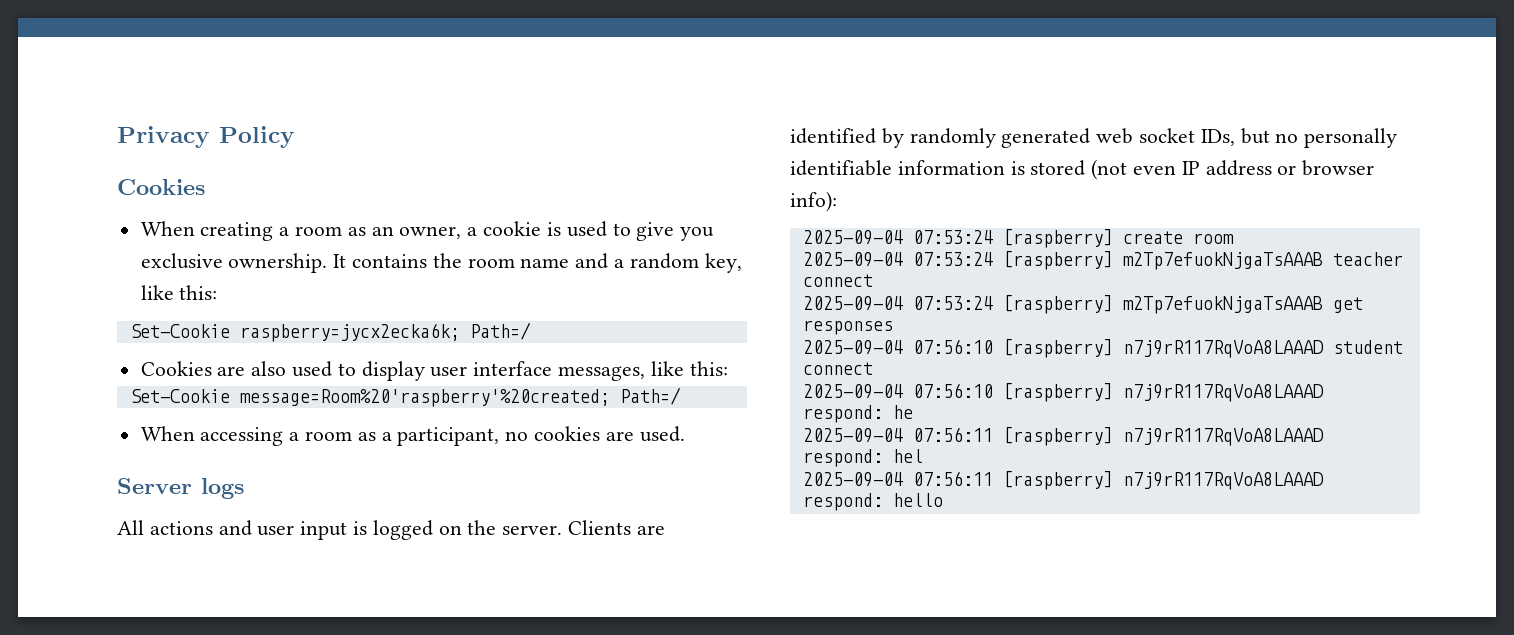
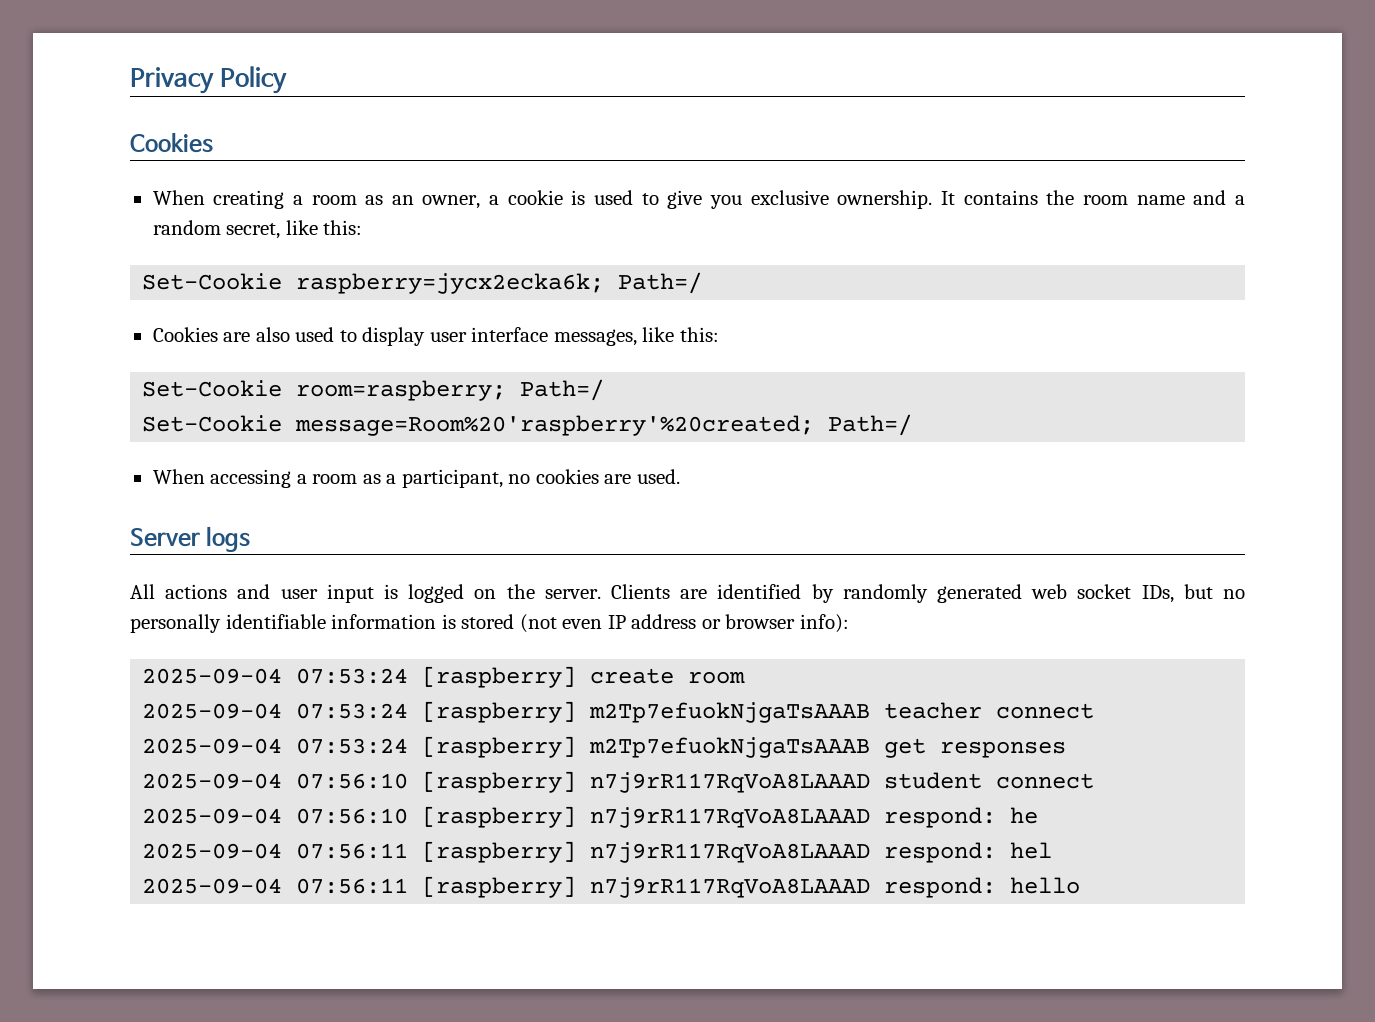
[704,253,742,273] key, -> [226,223,281,239] secret,
(728, 368) none -> [142,379,605,401] // Set-Cookie room=raspberry; Path=/

